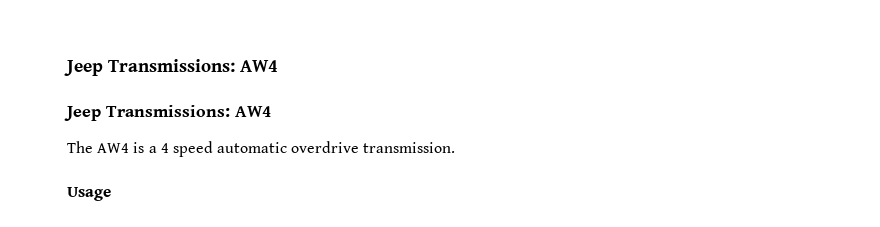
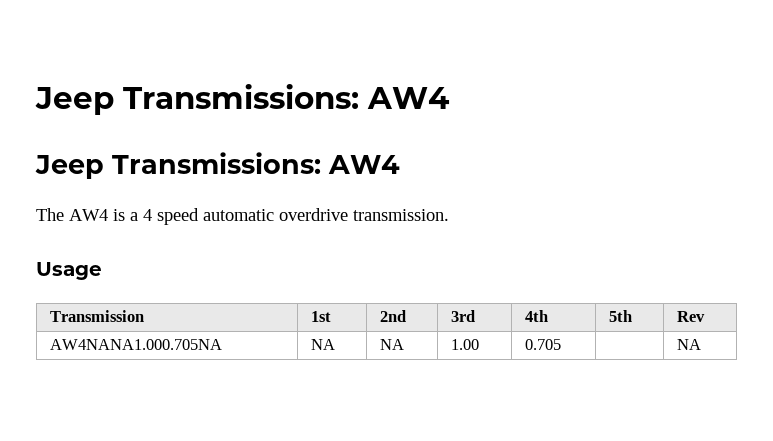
(111, 194) none -> [49,310,144,322] [310,311,331,322] [379,310,406,322] [450,310,475,322] [524,310,548,322] [608,310,632,322] [676,311,705,322] [49,339,222,350] [310,339,335,350] [379,339,404,350] [450,339,479,350] [524,339,561,350] [676,339,701,350] // Transmission | 1st | 2nd | 3rd | 4th | 5th | Rev // AW4NANA1.000.705NA | NA | NA | 1.00 | 0.705 | | NA

